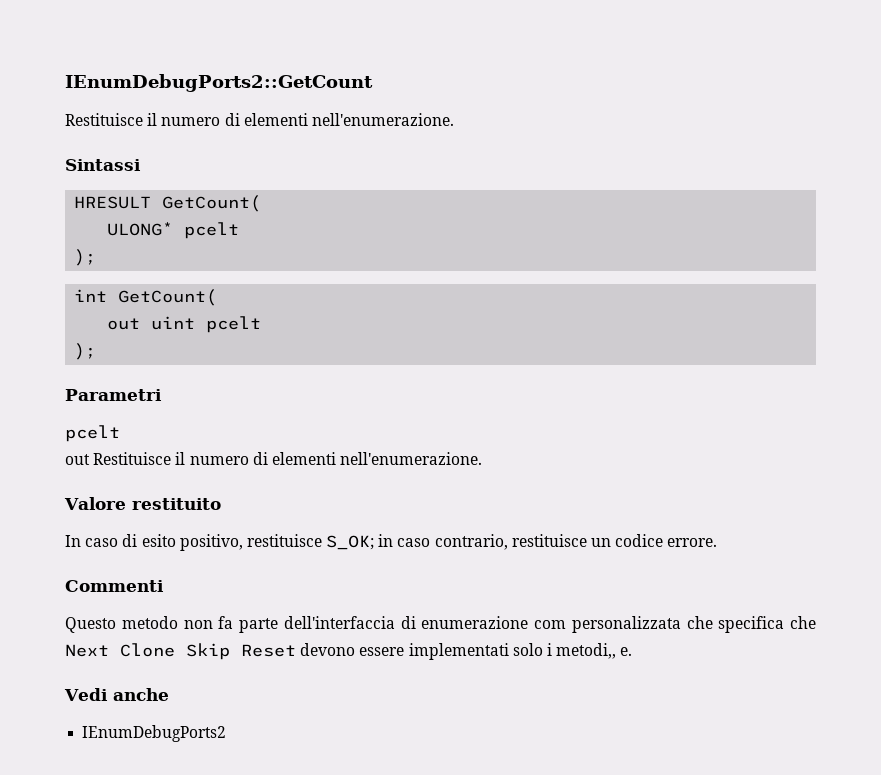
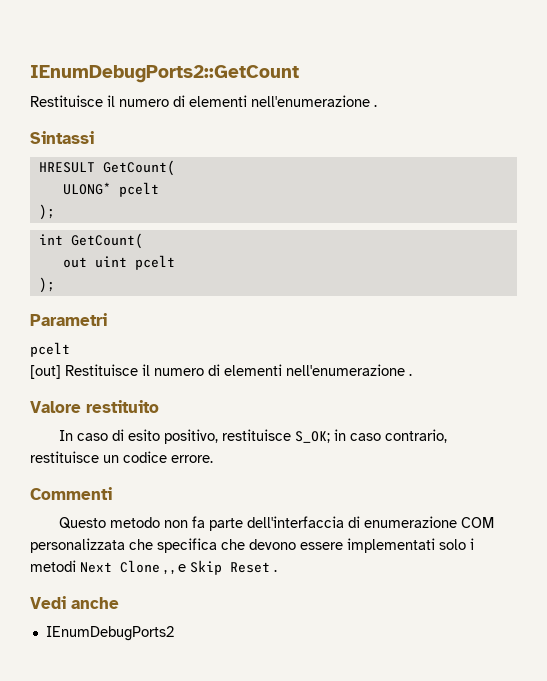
[311,113,454,126] nell'enumerazione. -> [251,95,377,107] nell'enumerazione .
[65,452,483,465] out Restituisce il numero di elementi nell'enumerazione. -> [30,364,412,379] [out] Restituisce il numero di elementi nell'enumerazione .
[534,620,566,629] com -> [461,517,495,528] COM
[65,643,296,660] Next Clone Skip Reset -> (245, 544) none
[556,643,633,659] metodi,, e. -> [30,560,277,575] metodi Next Clone , , e Skip Reset .

